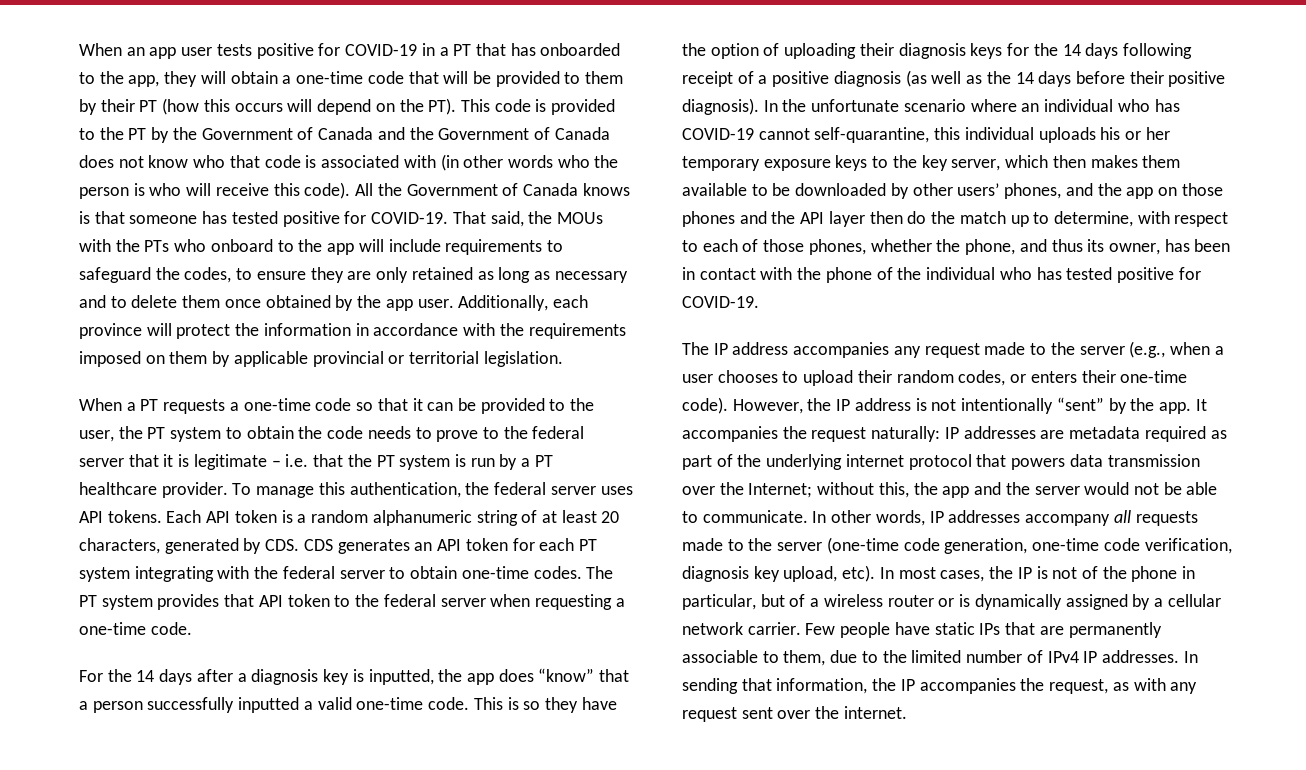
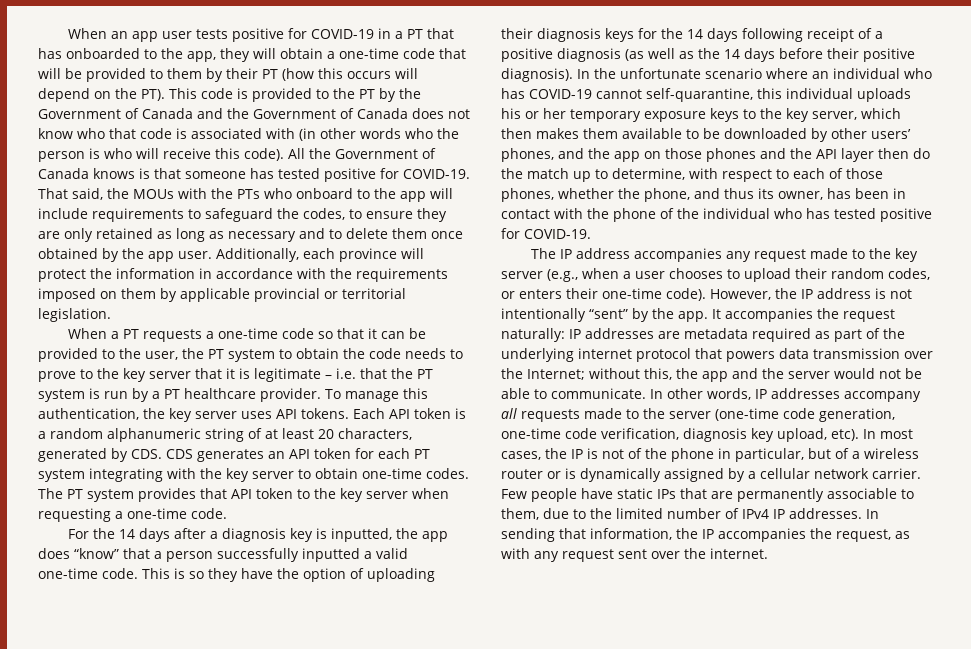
[532,426,585,439] federal -> [123,368,146,382] key
[494,482,547,495] federal -> [169,408,192,422] key
[282,566,335,579] federal -> [226,468,249,482] key
[383,594,436,607] federal -> [340,488,363,502] key
(1075, 348) none -> [895,248,919,262] key

